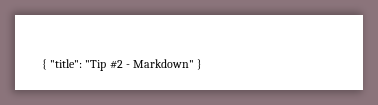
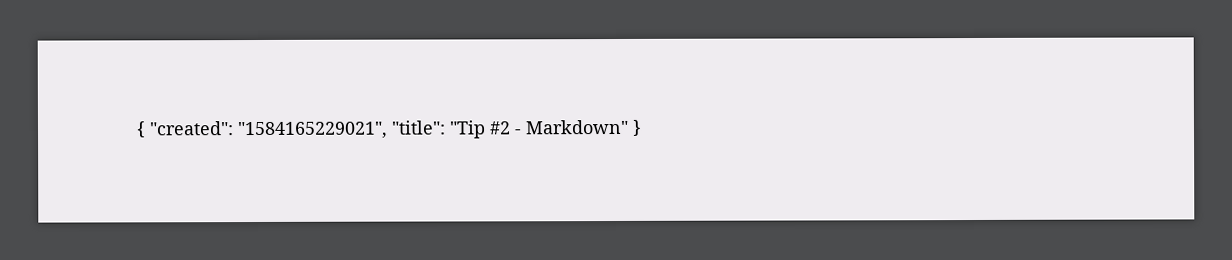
(47, 64) none -> [149,121,388,140] "created": "1584165229021",

